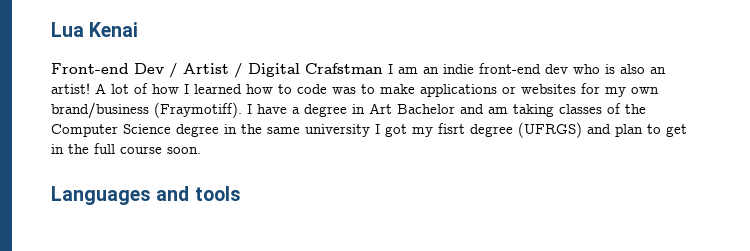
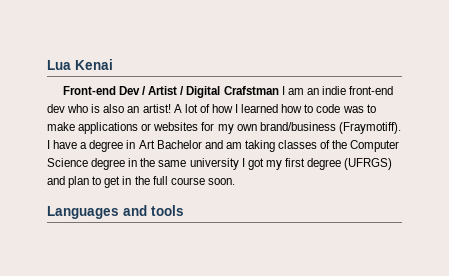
[438,123,465,134] fisrt -> [284,158,305,167] first

